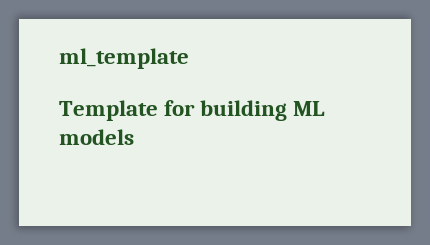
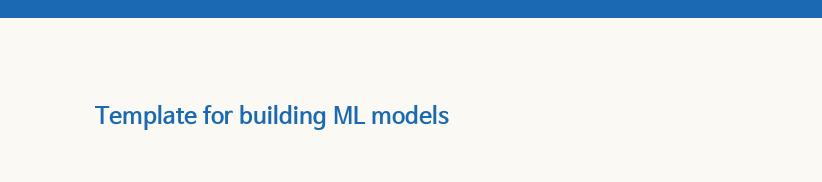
[59,48,189,69] ml_template // -> (95, 117) none

